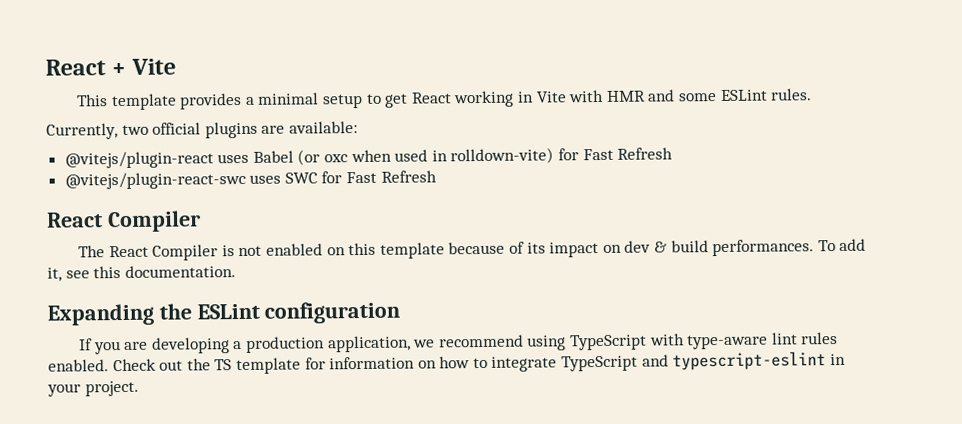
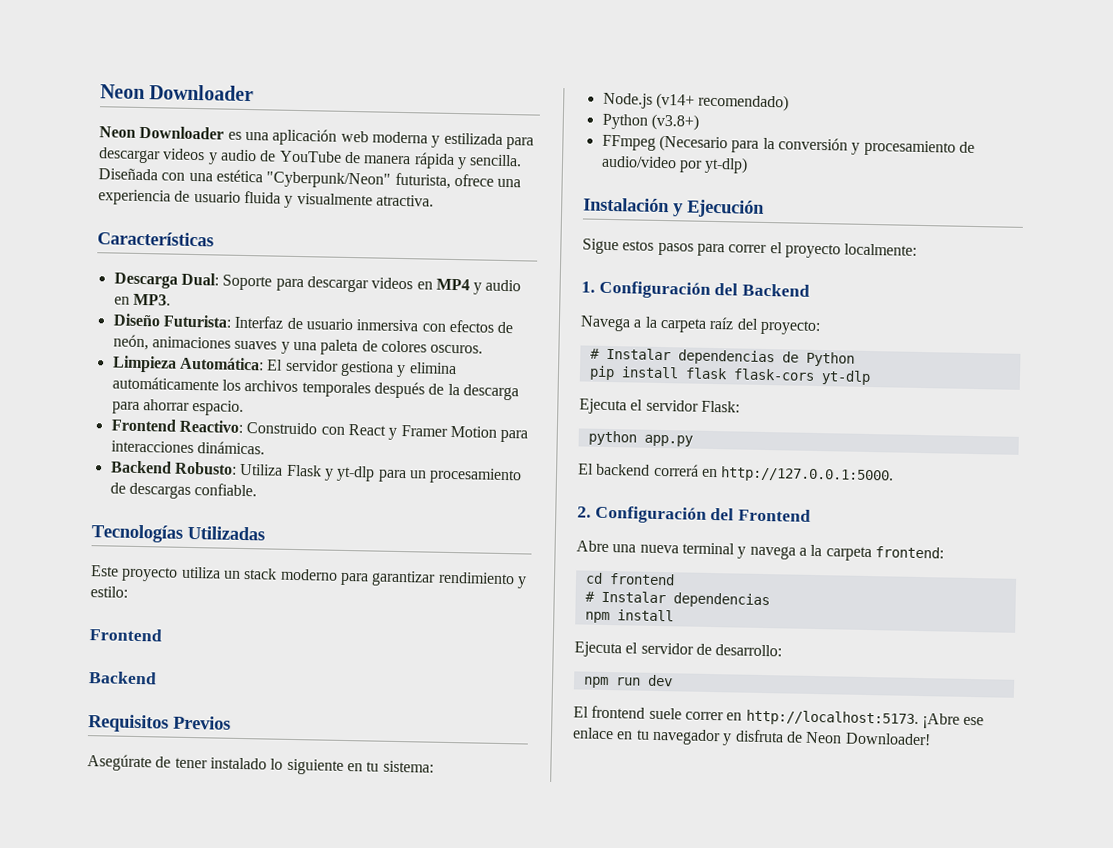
[45,58,176,76] [77,88,813,111] [46,121,358,140] [64,147,674,169] [64,170,437,190] [46,210,201,233] [78,238,867,261] [47,265,236,282] [47,301,401,326] [79,332,839,355] [48,351,846,375] [47,380,139,397] React + Vite // This template provides a minimal setup to get React working in Vite with HMR and some ESLint rules. // Currently, two official plugins are available: // @vitejs/plugin-react uses Babel (or oxc when used in rolldown-vite) for Fast Refresh // @vitejs/plugin-react-swc uses SWC for Fast Refresh // React Compiler // The React Compiler is not enabled on this template because of its impact on dev & build performances. To add it, see this documentation. // Expanding the ESLint configuration // If you are developing a production application, we recommend using TypeScript with type-aware lint rules enabled. Check out the TS template for information on how to integrate TypeScript and typescript-eslint in your project. -> [100,84,255,102] [99,125,534,150] [98,147,523,170] [98,168,522,189] [98,189,434,208] [97,231,214,247] [113,272,522,295] [113,293,171,306] [112,313,514,334] [112,334,484,356] [111,355,457,378] [111,376,519,401] [111,399,245,417] [110,418,529,443] [110,440,265,455] [109,460,523,485] [109,482,258,499] [91,524,265,543] [90,565,527,589] [90,586,128,598] [89,628,162,642] [88,671,157,685] [88,714,231,733] [87,754,434,775] [602,92,790,112] [601,113,699,131] [601,134,975,157] [600,155,749,174] [583,197,765,218] [582,238,918,259] [581,280,811,299] [580,315,821,336] [589,347,855,367] [588,365,871,386] [579,398,740,415] [587,430,693,447] [578,463,895,484] [577,505,812,524] [576,540,944,562] [584,572,675,586] [584,590,770,609] [584,609,674,624] [574,641,783,658] [582,674,673,689] [573,705,985,729] [572,727,931,746] Neon Downloader // Neon Downloader es una aplicación web moderna y estilizada para descargar videos y audio de YouTube de manera rápida y sencilla. Diseñada con una estética "Cyberpunk/Neon" futurista, ofrece una experiencia de usuario fluida y visualmente atractiva. // Características // Descarga Dual: Soporte para descargar videos en MP4 y audio en MP3. // Diseño Futurista: Interfaz de usuario inmersiva con efectos de neón, animaciones suaves y una paleta de colores oscuros. // Limpieza Automática: El servidor gestiona y elimina automáticamente los archivos temporales después de la descarga para ahorrar espacio. // Frontend Reactivo: Construido con React y Framer Motion para interacciones dinámicas. // Backend Robusto: Utiliza Flask y yt-dlp para un procesamiento de descargas confiable. // Tecnologías Utilizadas // Este proyecto utiliza un stack moderno para garantizar rendimiento y estilo: // Frontend // Backend // Requisitos Previos // Asegúrate de tener instalado lo siguiente en tu sistema: // Node.js (v14+ recomendado) // Python (v3.8+) // FFmpeg (Necesario para la conversión y procesamiento de audio/video por yt-dlp) // Instalación y Ejecución // Sigue estos pasos para correr el proyecto localmente: // 1. Configuración del Backend // Navega a la carpeta raíz del proyecto: // # Instalar dependencias de Python // pip install flask flask-cors yt-dlp // Ejecuta el servidor Flask: // python app.py // El backend correrá en http://127.0.0.1:5000. // 2. Configuración del Frontend // Abre una nueva terminal y navega a la carpeta frontend: // cd frontend // # Instalar dependencias // npm install // Ejecuta el servidor de desarrollo: // npm run dev // El frontend suele correr en http://localhost:5173. ¡Abre ese enlace en tu navegador y disfruta de Neon Downloader!

